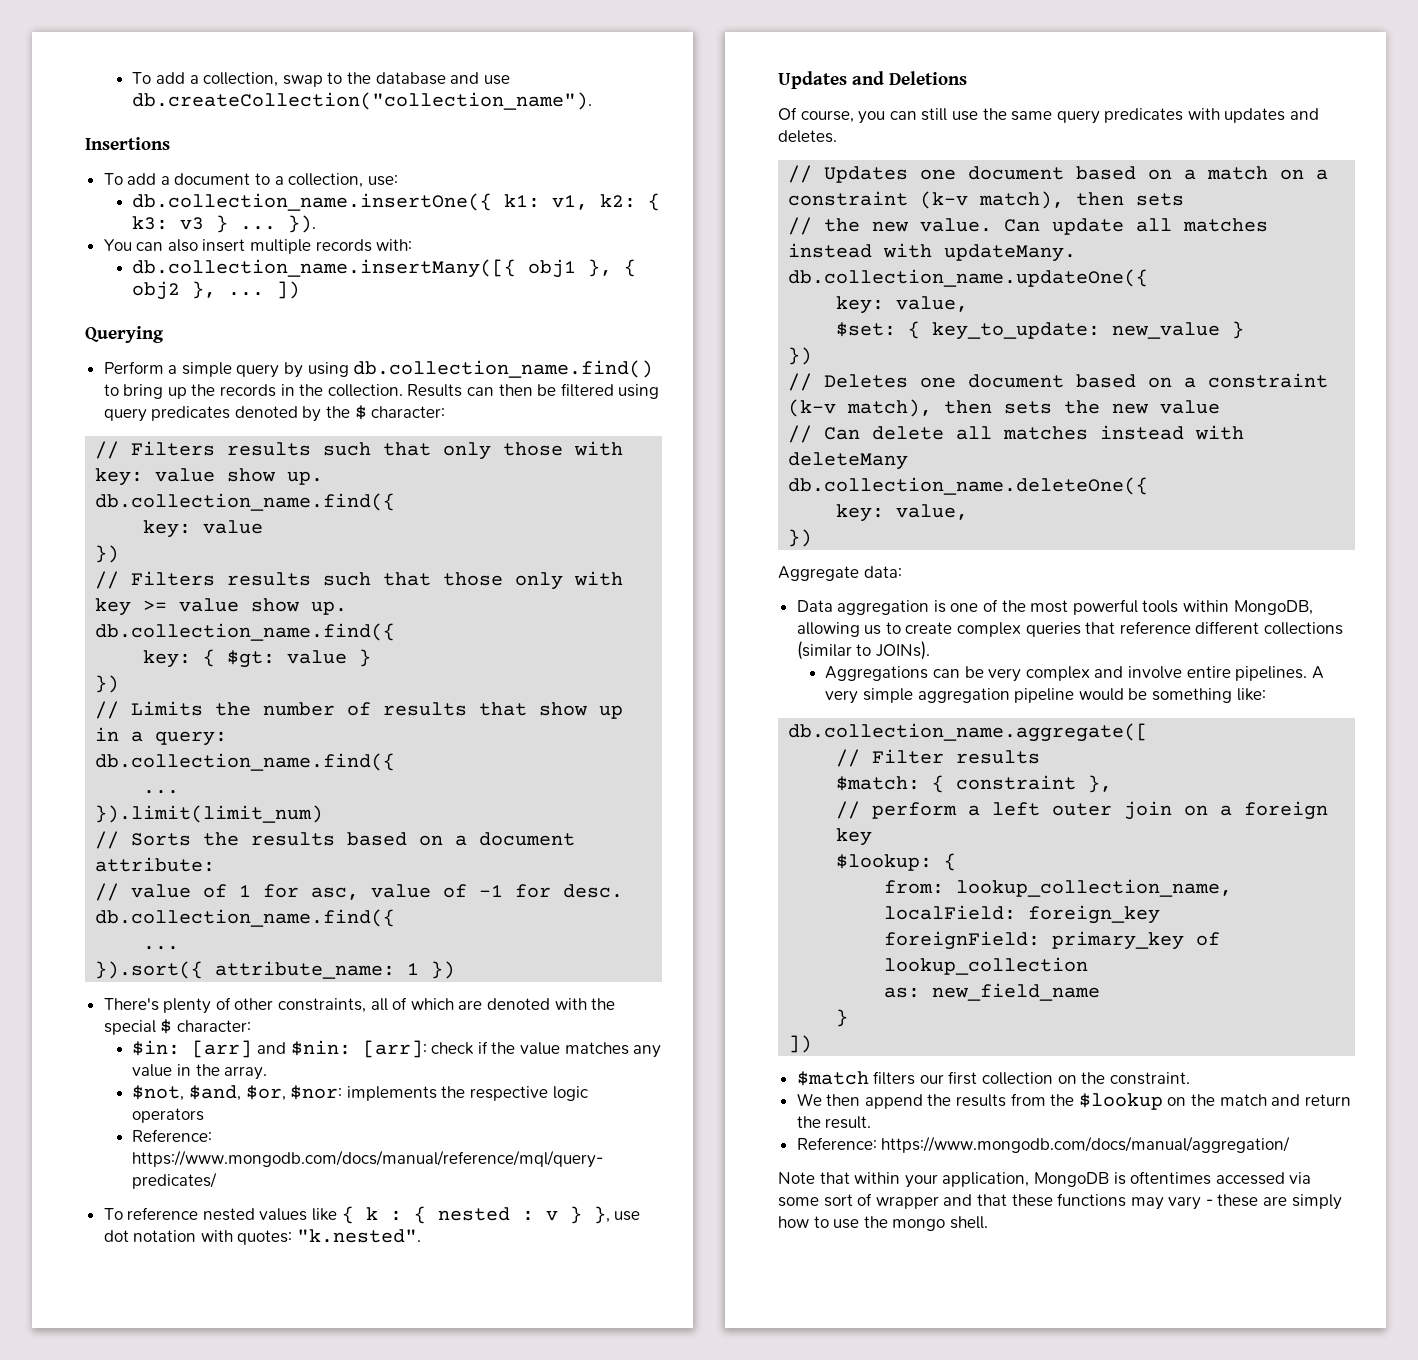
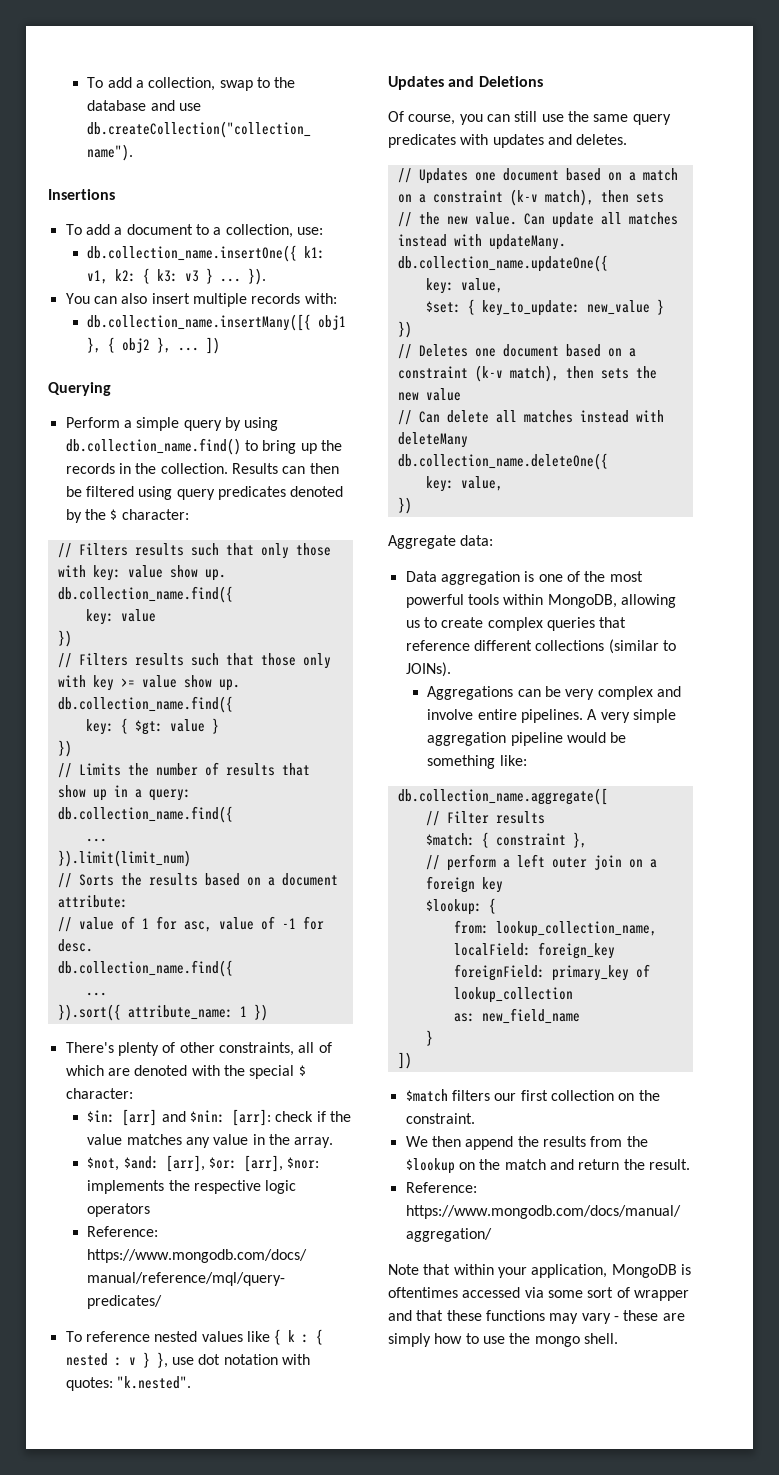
[189,1085,286,1101] $and, $or, -> [123,1155,284,1172] $and: [arr], $or: [arr],

